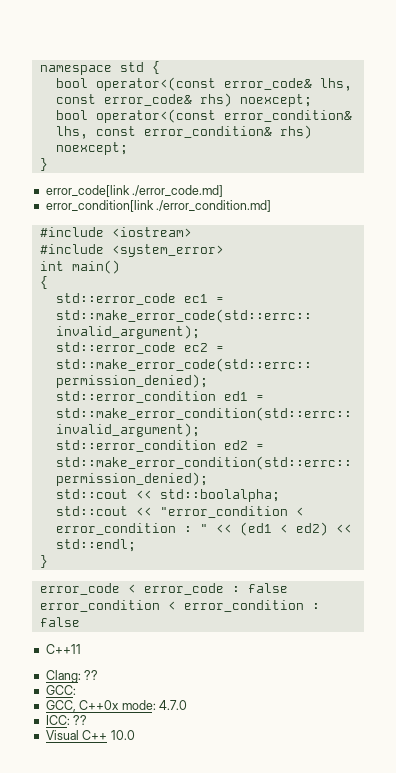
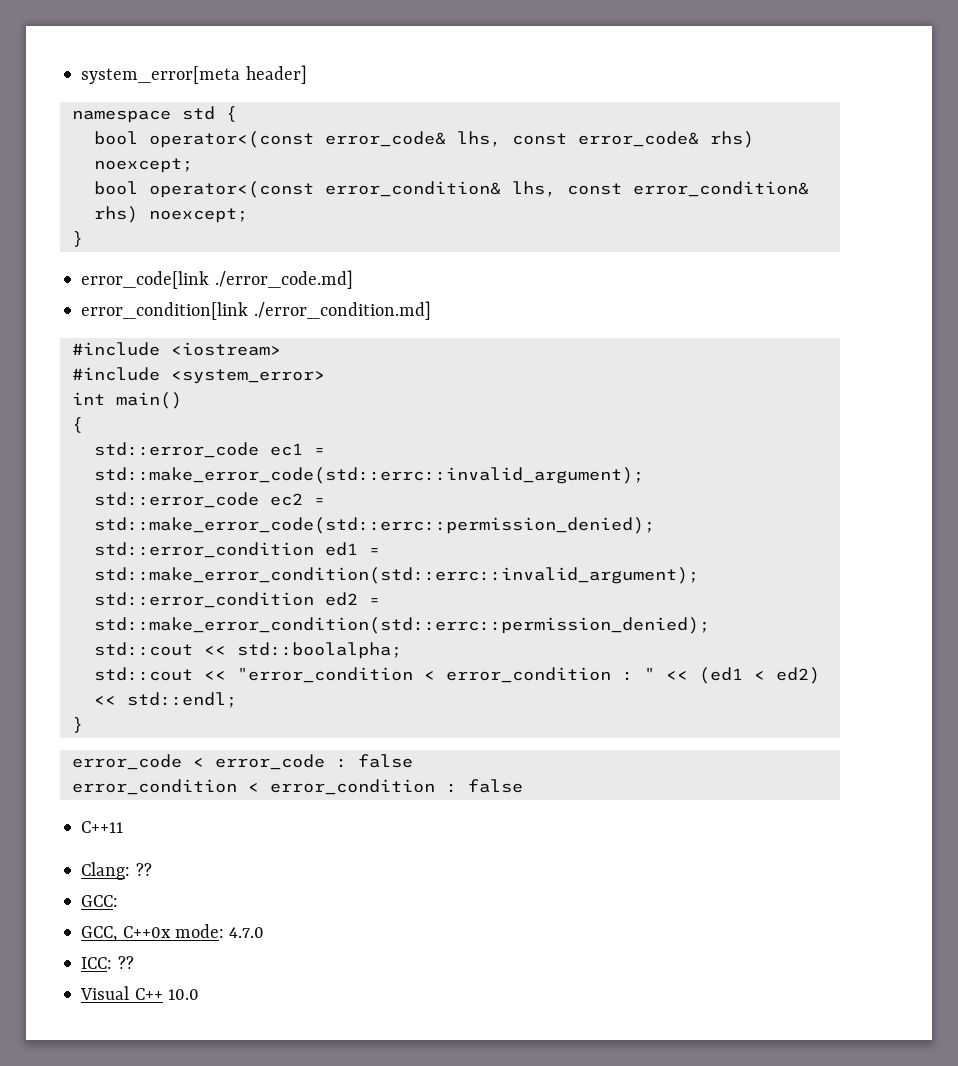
(39, 70) none -> [81,65,307,84] system_error[meta header] //

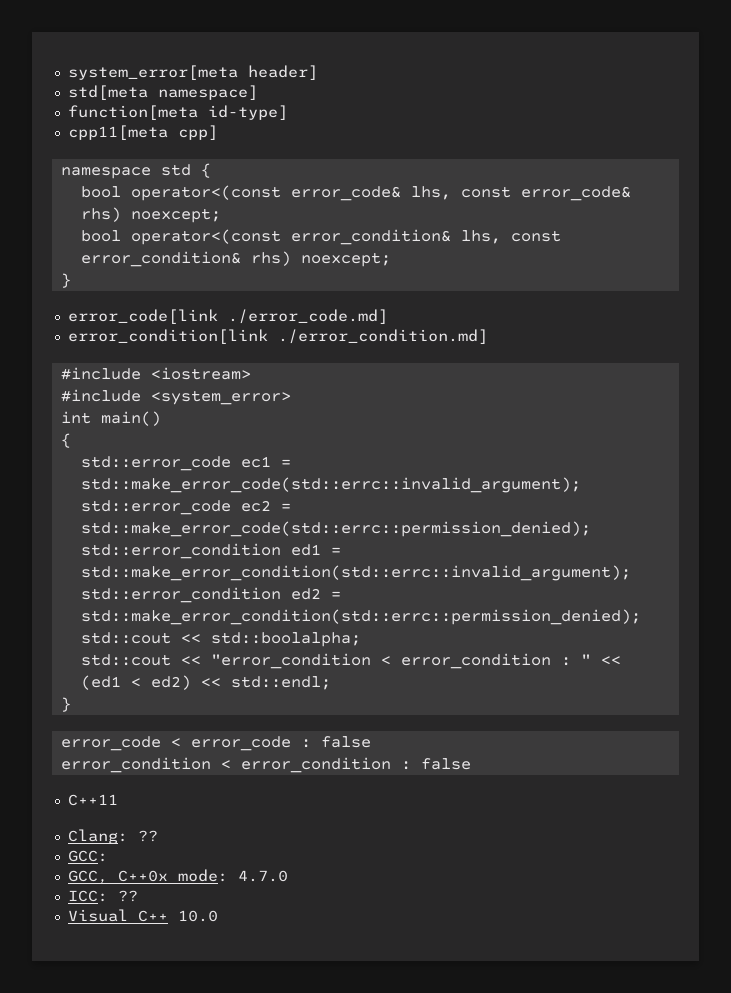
(307, 74) none -> [67,85,258,100] [67,105,288,120] [67,125,218,140] // std[meta namespace] // function[meta id-type] // cpp11[meta cpp]

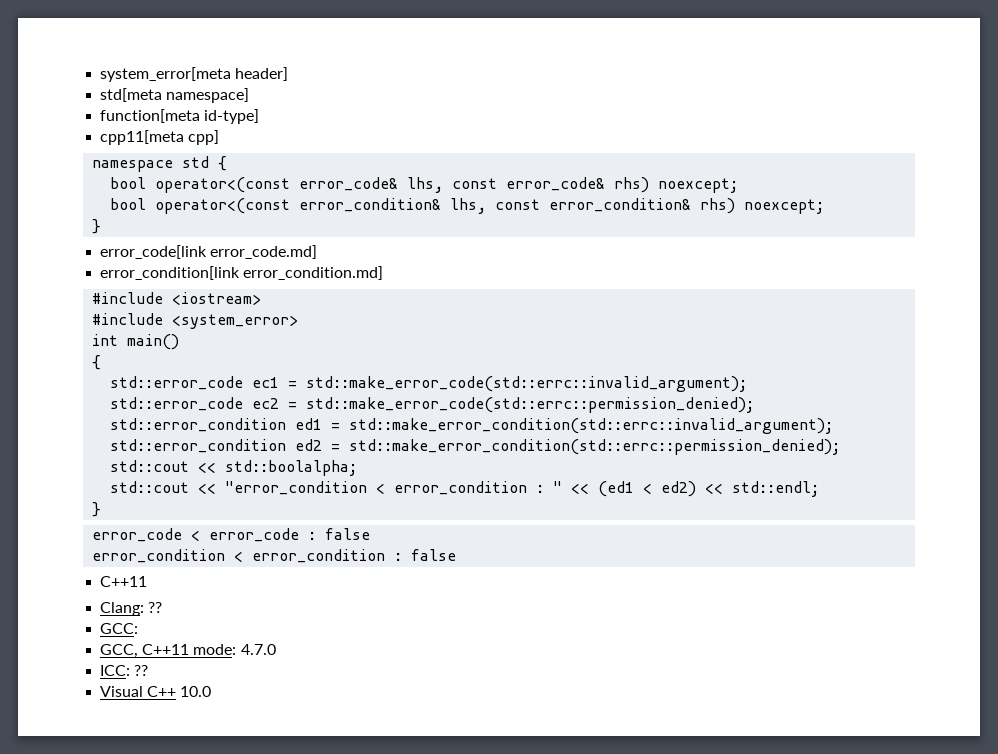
[227,309,388,324] ./error_code.md] -> [210,245,318,259] error_code.md]
[277,329,488,344] ./error_condition.md] -> [243,266,384,280] error_condition.md]
[117,870,168,882] C++0x -> [142,644,190,655] C++11

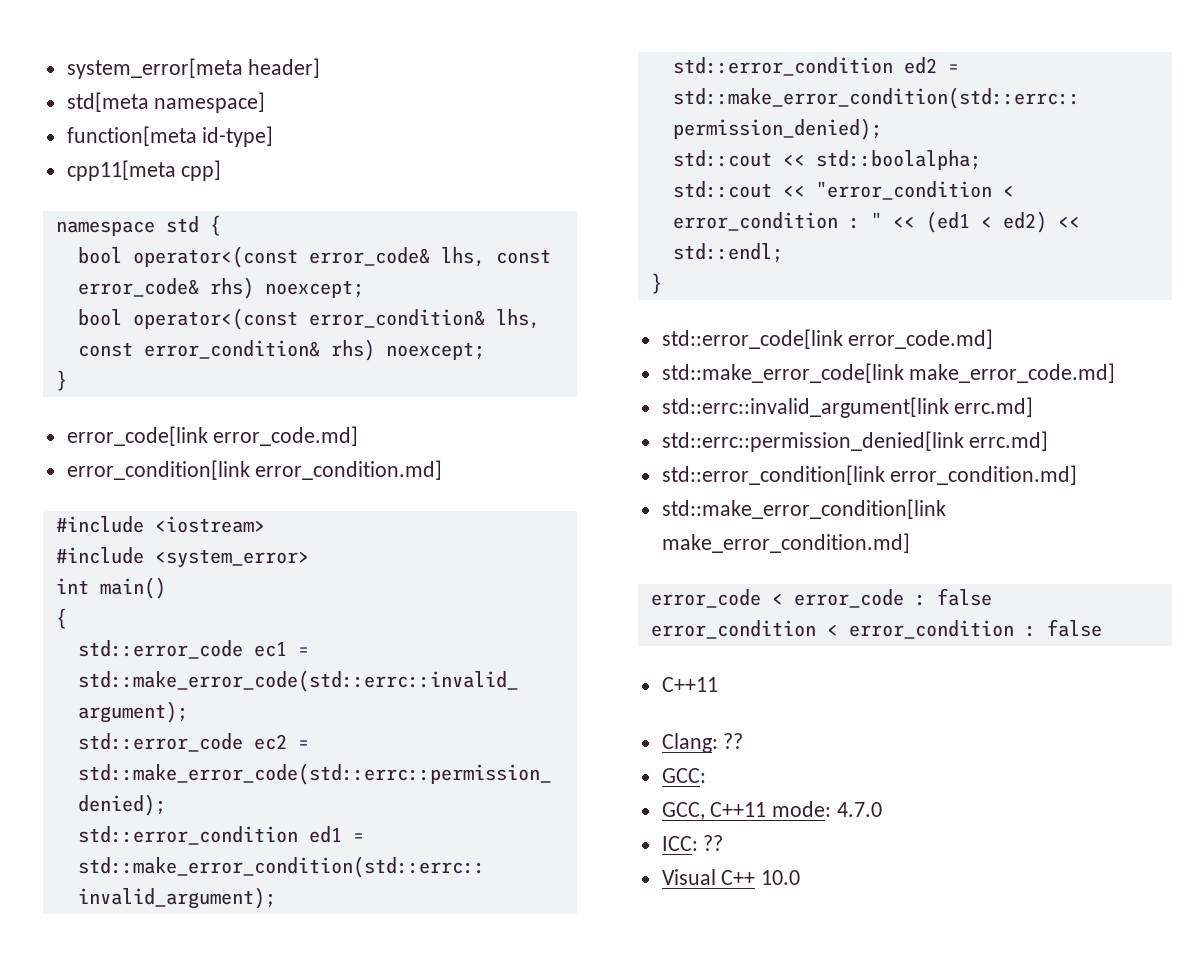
(102, 509) none -> [661,329,994,349] [661,363,1116,383] [661,397,1034,418] [661,431,1049,452] [661,465,1078,485] [661,499,946,519] [661,533,910,553] // std::error_code[link error_code.md] // std::make_error_code[link make_error_code.md] // std::errc::invalid_argument[link errc.md] // std::errc::permission_denied[link errc.md] // std::error_condition[link error_condition.md] // std::make_error_condition[link make_error_condition.md]

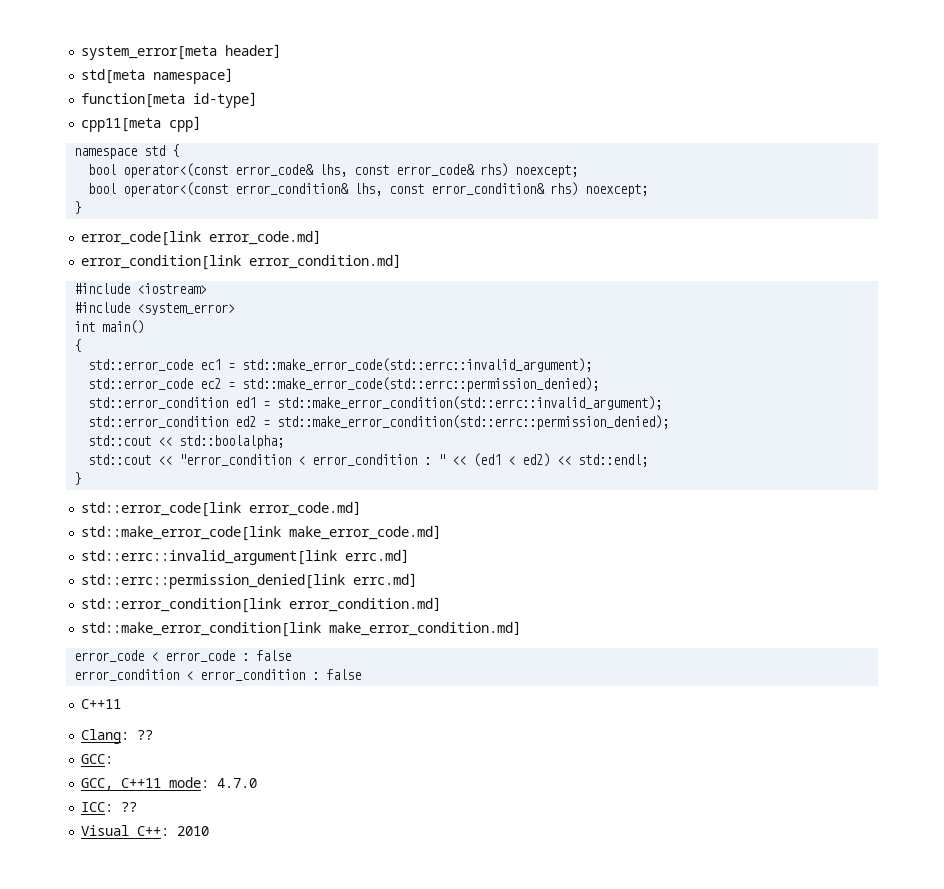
[721,870,801,885] C++ 10.0 -> [137,826,210,836] C++: 2010

